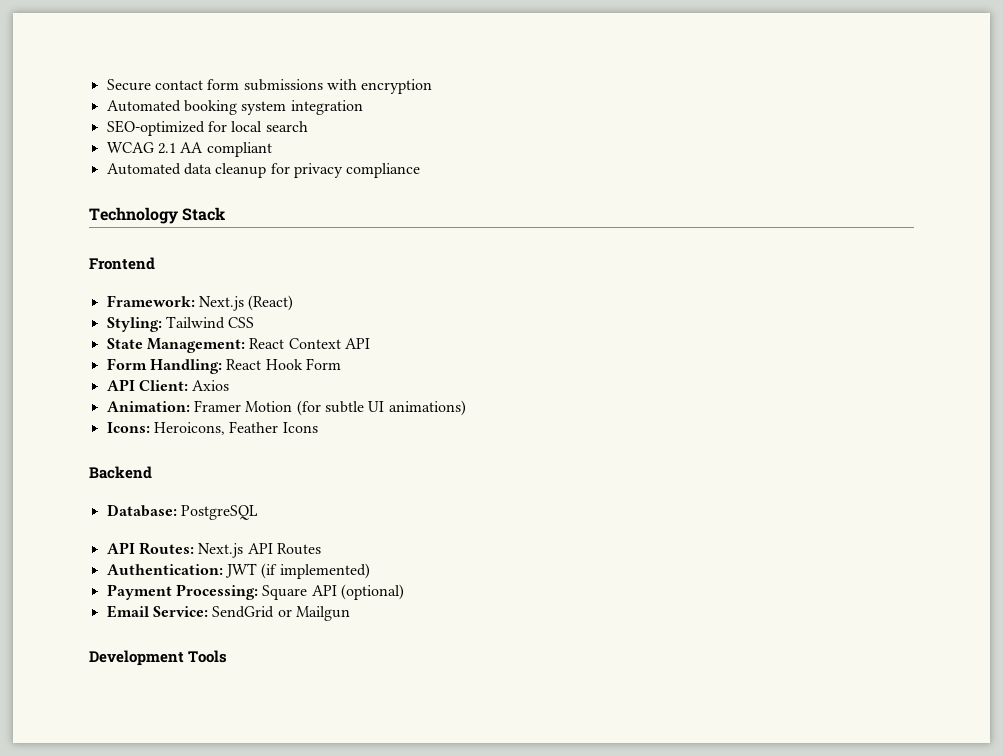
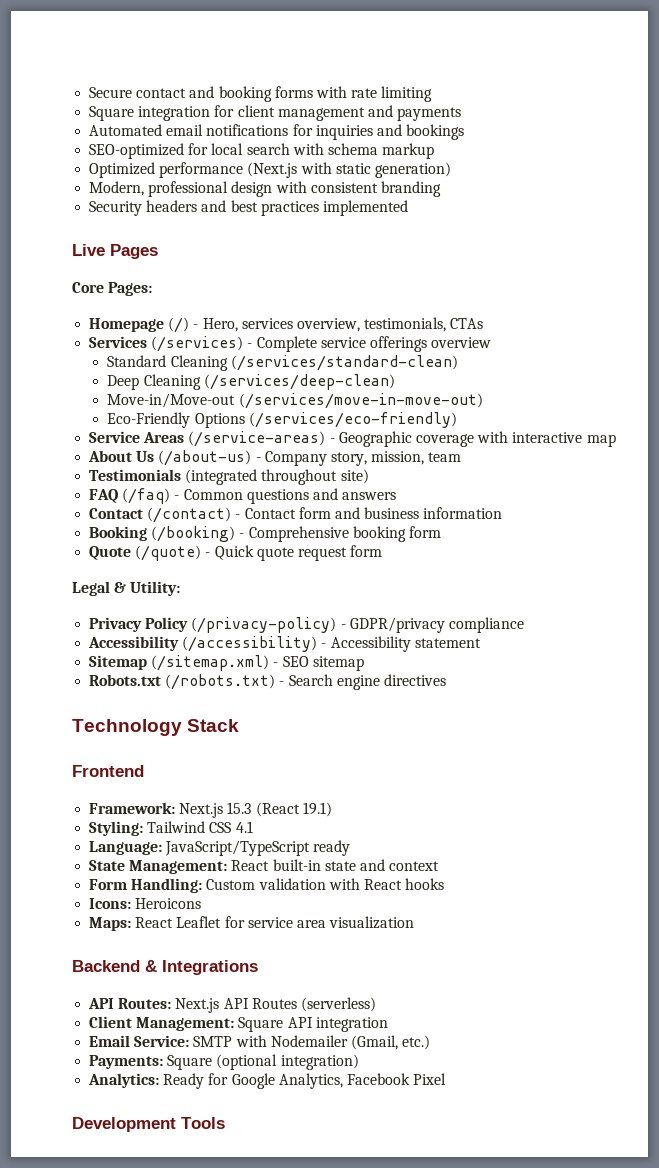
[207,79,433,94] [106,100,363,115] [106,120,308,136] [106,142,272,157] [106,163,421,178] form submissions with encryption // Automated booking system integration // SEO-optimized for local search // WCAG 2.1 AA compliant // Automated data cleanup for privacy compliance -> [189,86,433,102] [89,105,462,121] [89,124,465,140] [89,143,435,159] [89,162,451,178] [89,181,441,197] [89,200,408,216] [72,244,158,259] [72,282,153,296] [89,317,484,333] [89,336,492,352] [107,355,458,371] [107,374,395,390] [107,393,483,409] [107,412,457,428] [89,431,616,447] [88,450,462,466] [89,469,369,485] [89,488,397,504] [89,507,503,523] [89,526,441,542] [89,545,383,561] [72,581,181,596] [89,617,524,633] [88,636,481,652] [89,655,364,671] [89,674,446,690] and booking forms with rate limiting // Square integration for client management and payments // Automated email notifications for inquiries and bookings // SEO-optimized for local search with schema markup // Optimized performance (Next.js with static generation) // Modern, professional design with consistent branding // Security headers and best practices implemented // Live Pages // Core Pages: // Homepage (/) - Hero, services overview, testimonials, CTAs // Services (/services) - Complete service offerings overview // Standard Cleaning (/services/standard-clean) // Deep Cleaning (/services/deep-clean) // Move-in/Move-out (/services/move-in-move-out) // Eco-Friendly Options (/services/eco-friendly) // Service Areas (/service-areas) - Geographic coverage with interactive map // About Us (/about-us) - Company story, mission, team // Testimonials (integrated throughout site) // FAQ (/faq) - Common questions and answers // Contact (/contact) - Contact form and business information // Booking (/booking) - Comprehensive booking form // Quote (/quote) - Quick quote request form // Legal & Utility: // Privacy Policy (/privacy-policy) - GDPR/privacy compliance // Accessibility (/accessibility) - Accessibility statement // Sitemap (/sitemap.xml) - SEO sitemap // Robots.txt (/robots.txt) - Search engine directives
[248,295,294,311] (React) -> [227,802,332,817] 15.3 (React 19.1)
(255, 322) none -> [235,821,253,833] [89,840,351,856] 4.1 // Language: JavaScript/TypeScript ready
[288,338,370,349] [106,358,341,374] [106,379,230,391] [106,400,466,416] [106,421,318,435] Context API // Form Handling: React Hook Form // API Client: Axios // Animation: Framer Motion (for subtle UI animations) // Icons: Heroicons, Feather Icons -> [272,859,440,871] [89,878,445,893] [89,898,202,909] [89,916,415,931] built-in state and context // Form Handling: Custom validation with React hooks // Icons: Heroicons // Maps: React Leaflet for service area visualization
[106,504,258,520] // Database: PostgreSQL -> [145,960,258,975] & Integrations
[106,563,370,579] [106,584,258,600] // Authentication: JWT (if implemented) // Payment Processing: -> [300,997,376,1012] [89,1016,235,1031] (serverless) // Client Management:
[340,584,404,600] (optional) -> [315,1017,388,1032] integration
[212,606,350,621] SendGrid or Mailgun -> [193,1035,431,1050] [89,1054,359,1070] [88,1073,447,1089] SMTP with Nodemailer (Gmail, etc.) // Payments: Square (optional integration) // Analytics: Ready for Google Analytics, Facebook Pixel

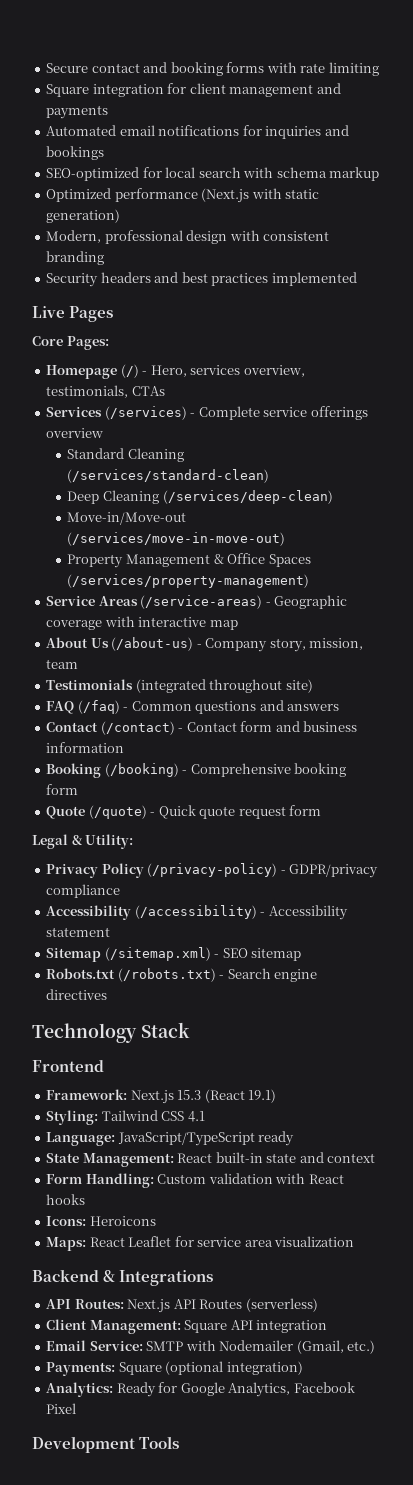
[107,412,457,428] Eco-Friendly Options (/services/eco-friendly) -> [67,553,311,568] [67,574,310,588] Property Management & Office Spaces (/services/property-management)

